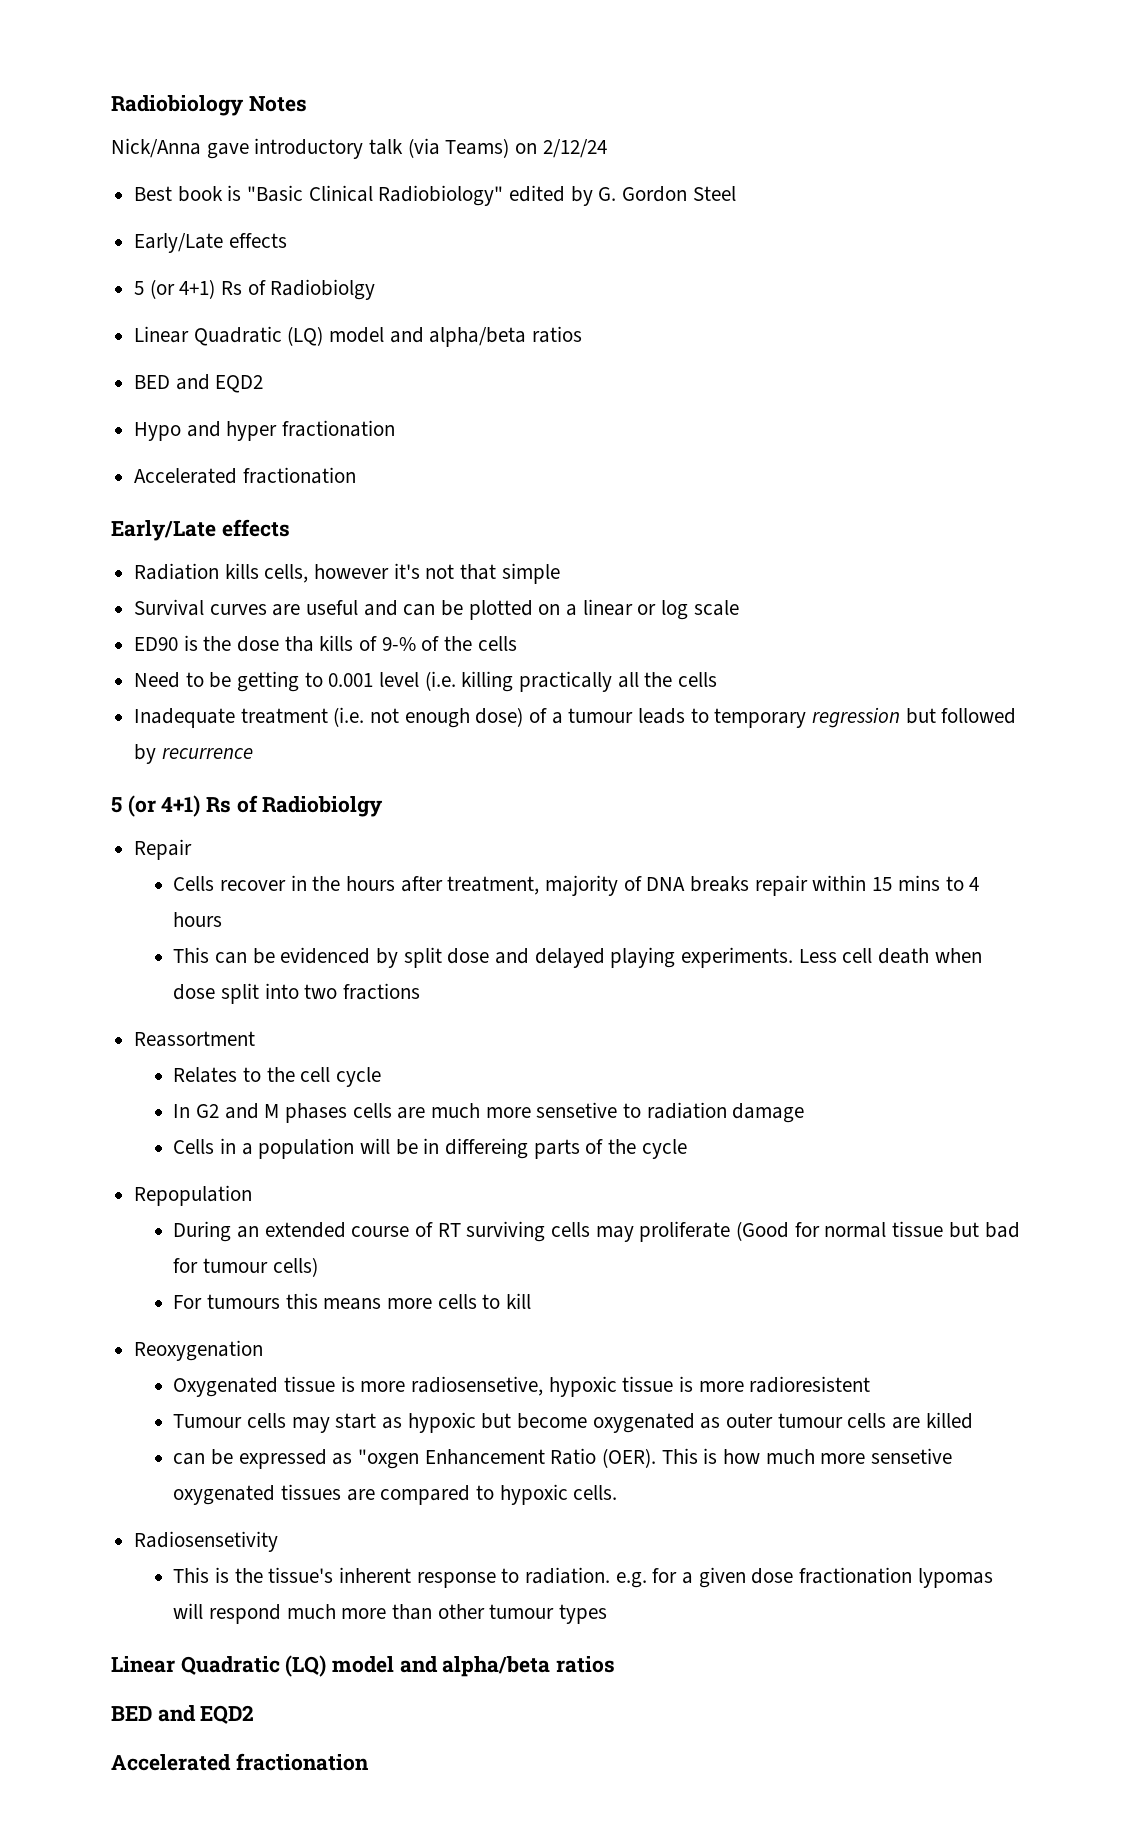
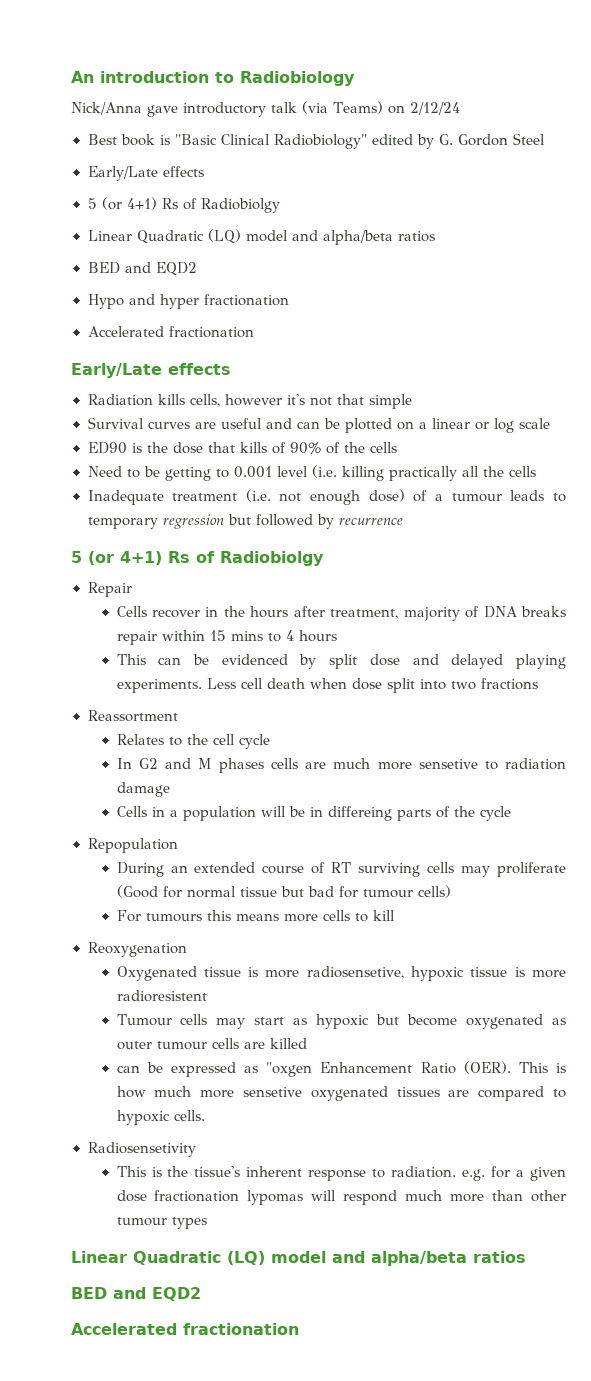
(111, 105) none -> [71,71,234,83] An introduction to
[248,96,307,112] Notes -> (355, 78) none
[284,636,314,652] tha -> [207,442,235,453] that
[381,637,416,651] 9-% -> [289,442,321,454] 90%

